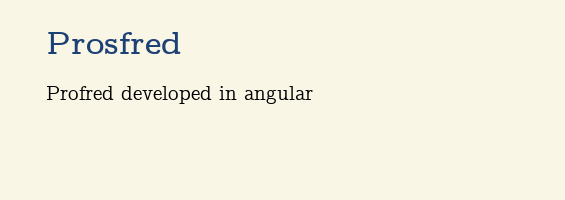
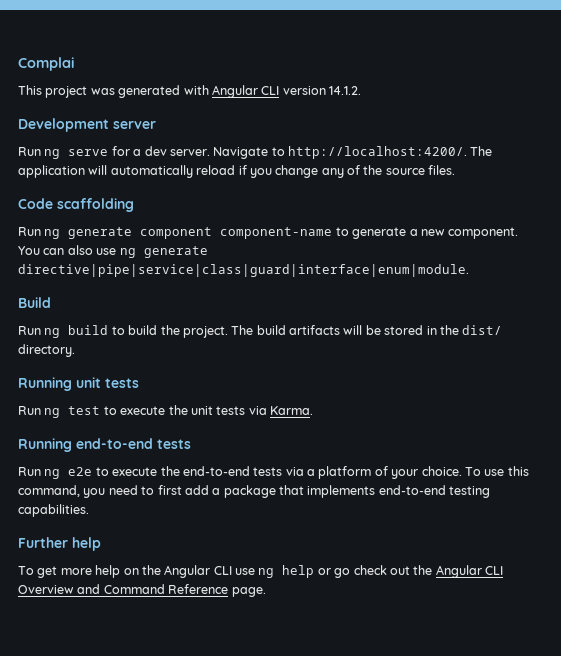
[46,32,182,54] [46,86,313,104] Prosfred // Profred developed in angular -> [18,57,74,71] [18,85,361,98] [18,118,156,132] [18,146,493,159] [18,165,456,178] [18,198,134,212] [18,227,519,239] [18,245,208,258] [18,264,469,277] [18,297,51,308] [18,325,503,338] [18,344,75,357] [18,377,139,391] [18,405,313,418] [18,438,191,452] [18,466,529,479] [18,485,491,498] [18,504,89,517] [18,537,101,551] [18,565,503,578] [18,584,266,597] Complai // This project was generated with Angular CLI version 14.1.2. // Development server // Run ng serve for a dev server. Navigate to http://localhost:4200/. The application will automatically reload if you change any of the source files. // Code scaffolding // Run ng generate component component-name to generate a new component. You can also use ng generate directive|pipe|service|class|guard|interface|enum|module. // Build // Run ng build to build the project. The build artifacts will be stored in the dist/ directory. // Running unit tests // Run ng test to execute the unit tests via Karma. // Running end-to-end tests // Run ng e2e to execute the end-to-end tests via a platform of your choice. To use this command, you need to first add a package that implements end-to-end testing capabilities. // Further help // To get more help on the Angular CLI use ng help or go check out the Angular CLI Overview and Command Reference page.

